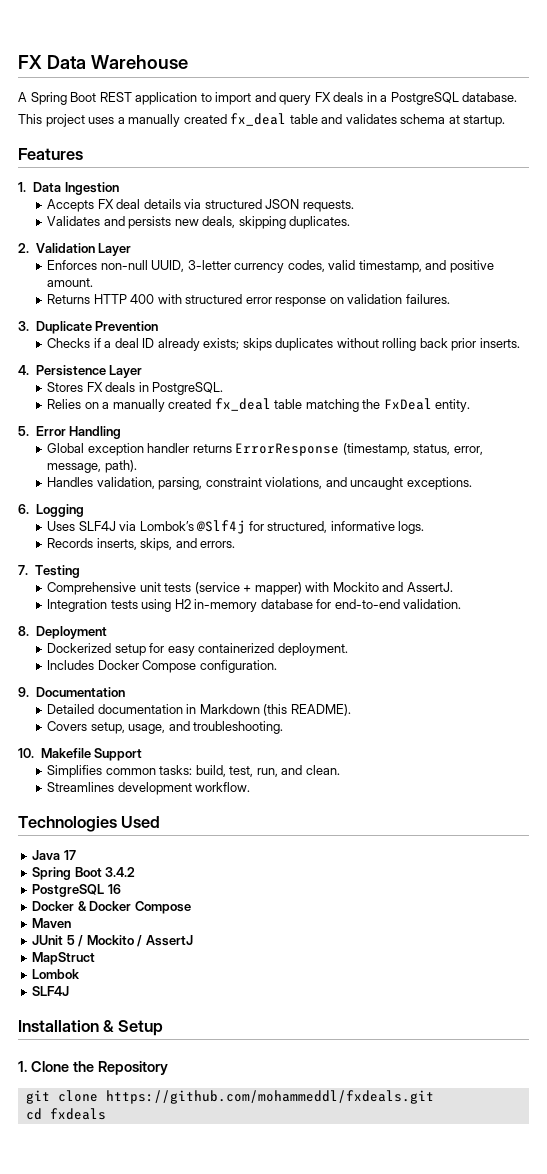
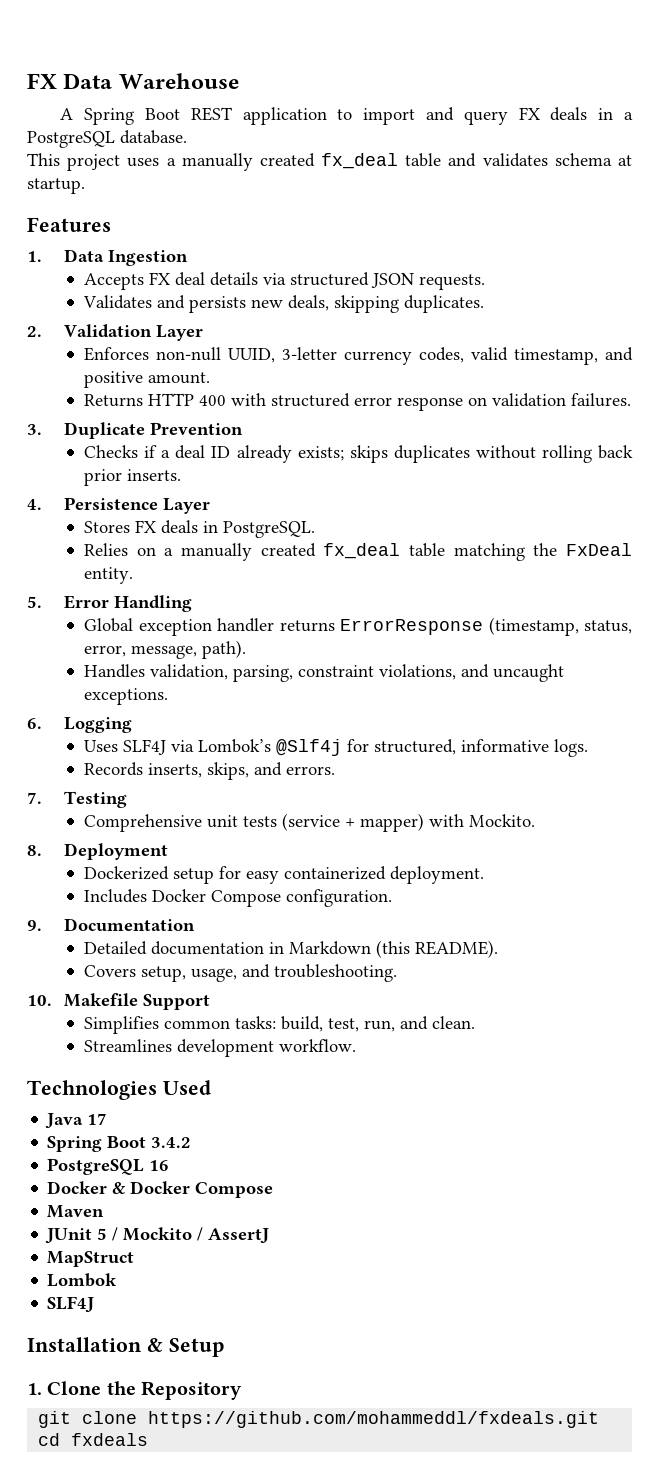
[332,582,453,592] [47,599,462,612] Mockito and AssertJ. // Integration tests using H2 in-memory database for end-to-end validation. -> [469,814,536,827] Mockito.

